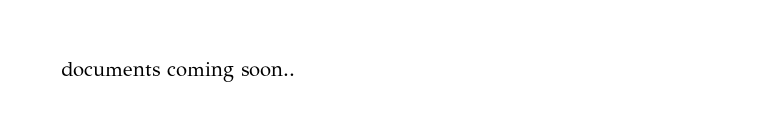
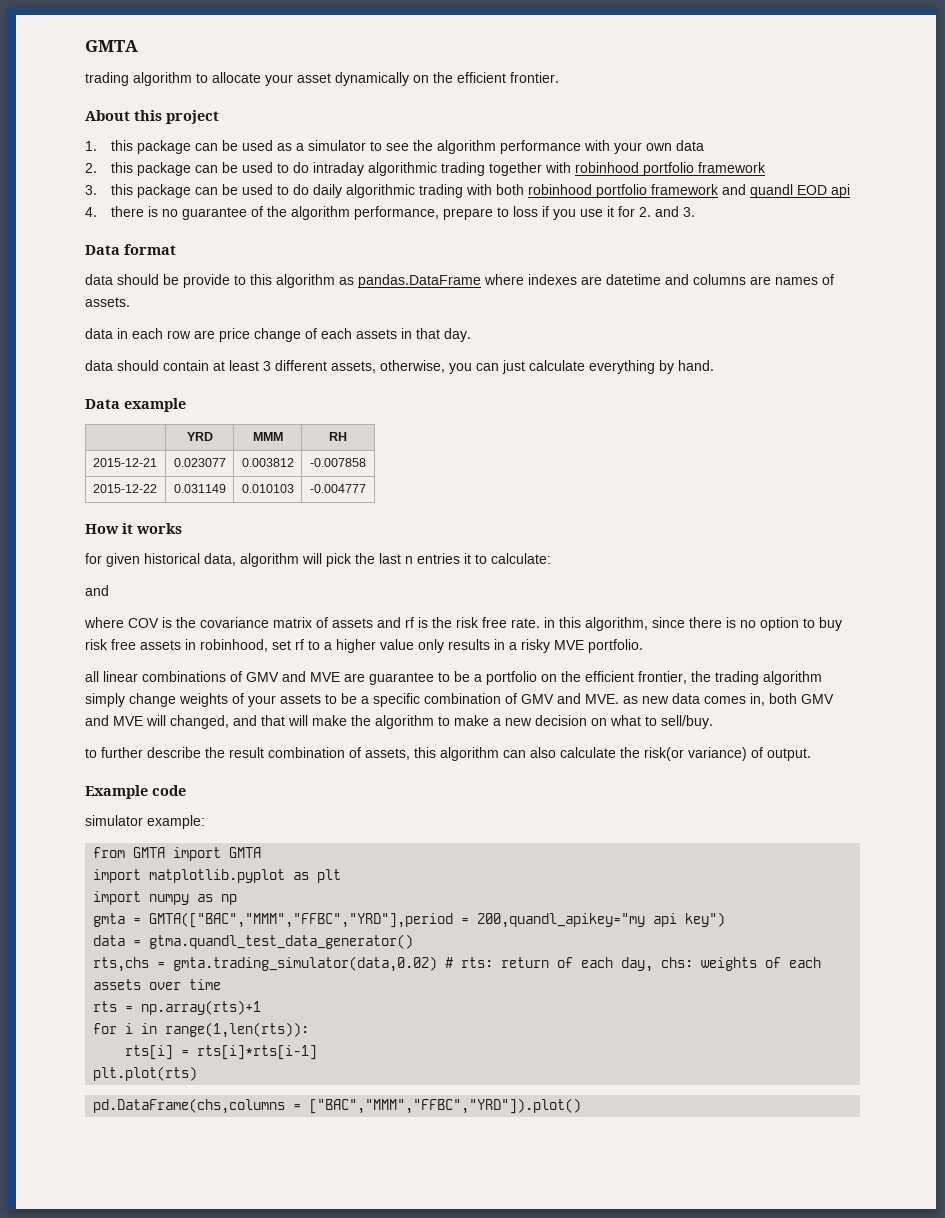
[61,62,295,82] documents coming soon.. -> [85,40,138,52] [85,72,559,86] [85,110,219,124] [85,140,705,154] [85,162,767,176] [85,184,851,198] [85,206,696,220] [85,244,176,255] [85,274,834,288] [85,297,130,307] [85,328,471,342] [85,360,714,374] [85,398,186,412] [186,432,213,441] [252,432,283,441] [329,432,347,441] [92,458,157,467] [173,458,226,467] [241,458,294,467] [310,458,366,467] [92,484,157,493] [173,484,226,493] [241,484,294,493] [310,484,366,493] [85,523,182,534] [85,553,551,567] [85,585,109,596] [84,617,842,631] [85,639,643,653] [85,671,822,685] [85,693,834,707] [85,715,713,729] [85,747,811,761] [85,785,186,799] [85,815,205,829] [93,847,262,861] [93,869,342,883] [93,891,238,905] [93,912,726,928] [93,934,414,949] [93,956,822,972] [93,979,222,990] [93,1000,262,1015] [93,1022,310,1038] [125,1045,318,1060] [93,1066,198,1081] [93,1098,582,1114] GMTA // trading algorithm to allocate your asset dynamically on the efficient frontier. // About this project // 1. this package can be used as a simulator to see the algorithm performance with your own data // 2. this package can be used to do intraday algorithmic trading together with robinhood portfolio framework // 3. this package can be used to do daily algorithmic trading with both robinhood portfolio framework and quandl EOD api // 4. there is no guarantee of the algorithm performance, prepare to loss if you use it for 2. and 3. // Data format // data should be provide to this algorithm as pandas.DataFrame where indexes are datetime and columns are names of assets. // data in each row are price change of each assets in that day. // data should contain at least 3 different assets, otherwise, you can just calculate everything by hand. // Data example // | YRD | MMM | RH // 2015-12-21 | 0.023077 | 0.003812 | -0.007858 // 2015-12-22 | 0.031149 | 0.010103 | -0.004777 // How it works // for given historical data, algorithm will pick the last n entries it to calculate: // and // where COV is the covariance matrix of assets and rf is the risk free rate. in this algorithm, since there is no option to buy risk free assets in robinhood, set rf to a higher value only results in a risky MVE portfolio. // all linear combinations of GMV and MVE are guarantee to be a portfolio on the efficient frontier, the trading algorithm simply change weights of your assets to be a specific combination of GMV and MVE. as new data comes in, both GMV and MVE will changed, and that will make the algorithm to make a new decision on what to sell/buy. // to further describe the result combination of assets, this algorithm can also calculate the risk(or variance) of output. // Example code // simulator example: // from GMTA import GMTA // import matplotlib.pyplot as plt // import numpy as np // gmta = GMTA(["BAC","MMM","FFBC","YRD"],period = 200,quandl_apikey="my api key") // data = gtma.quandl_test_data_generator() // rts,chs = gmta.trading_simulator(data,0.02) # rts: return of each day, chs: weights of each assets over time // rts = np.array(rts)+1 // for i in range(1,len(rts)): // rts[i] = rts[i]*rts[i-1] // plt.plot(rts) // pd.DataFrame(chs,columns = ["BAC","MMM","FFBC","YRD"]).plot()

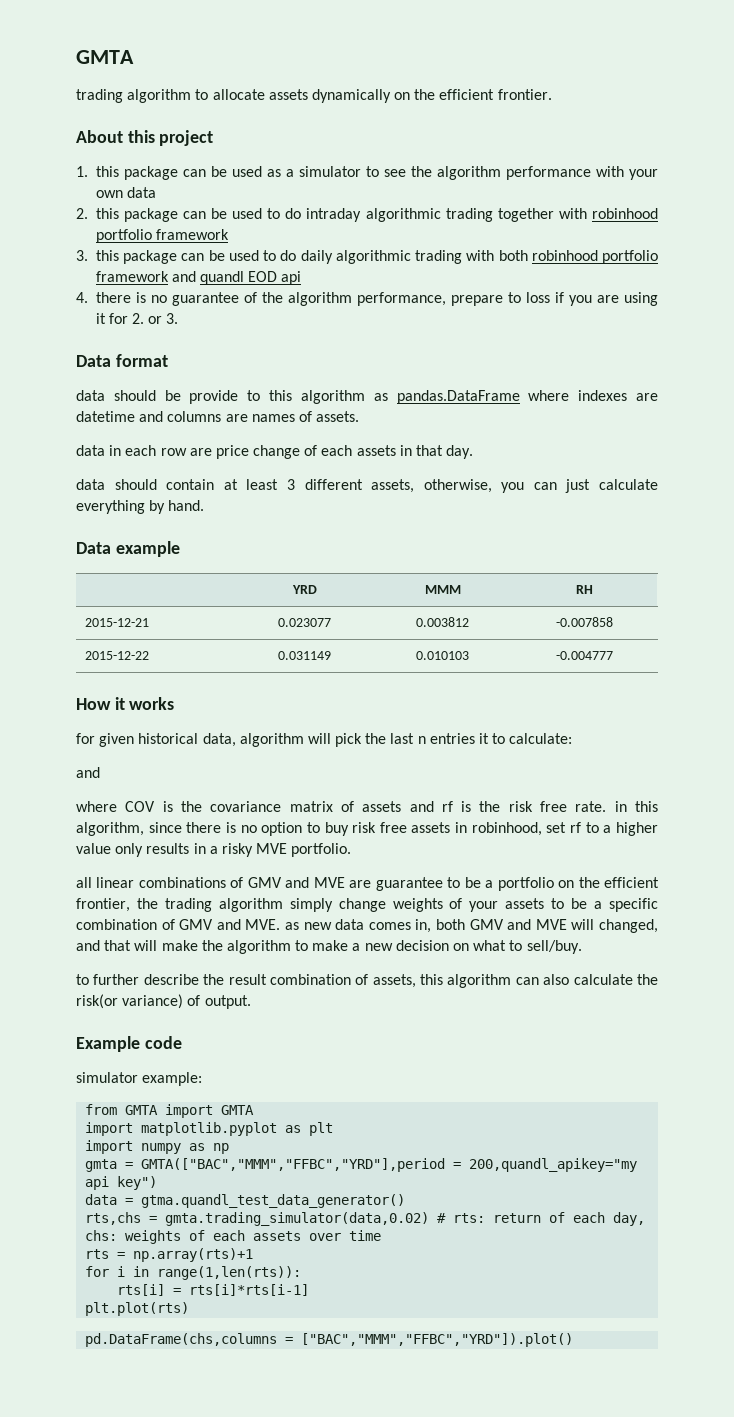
[265,73,331,86] your asset -> [268,89,308,100] assets
[580,209,604,217] use -> [596,292,658,306] are using
[655,206,680,217] and -> [148,316,163,324] or

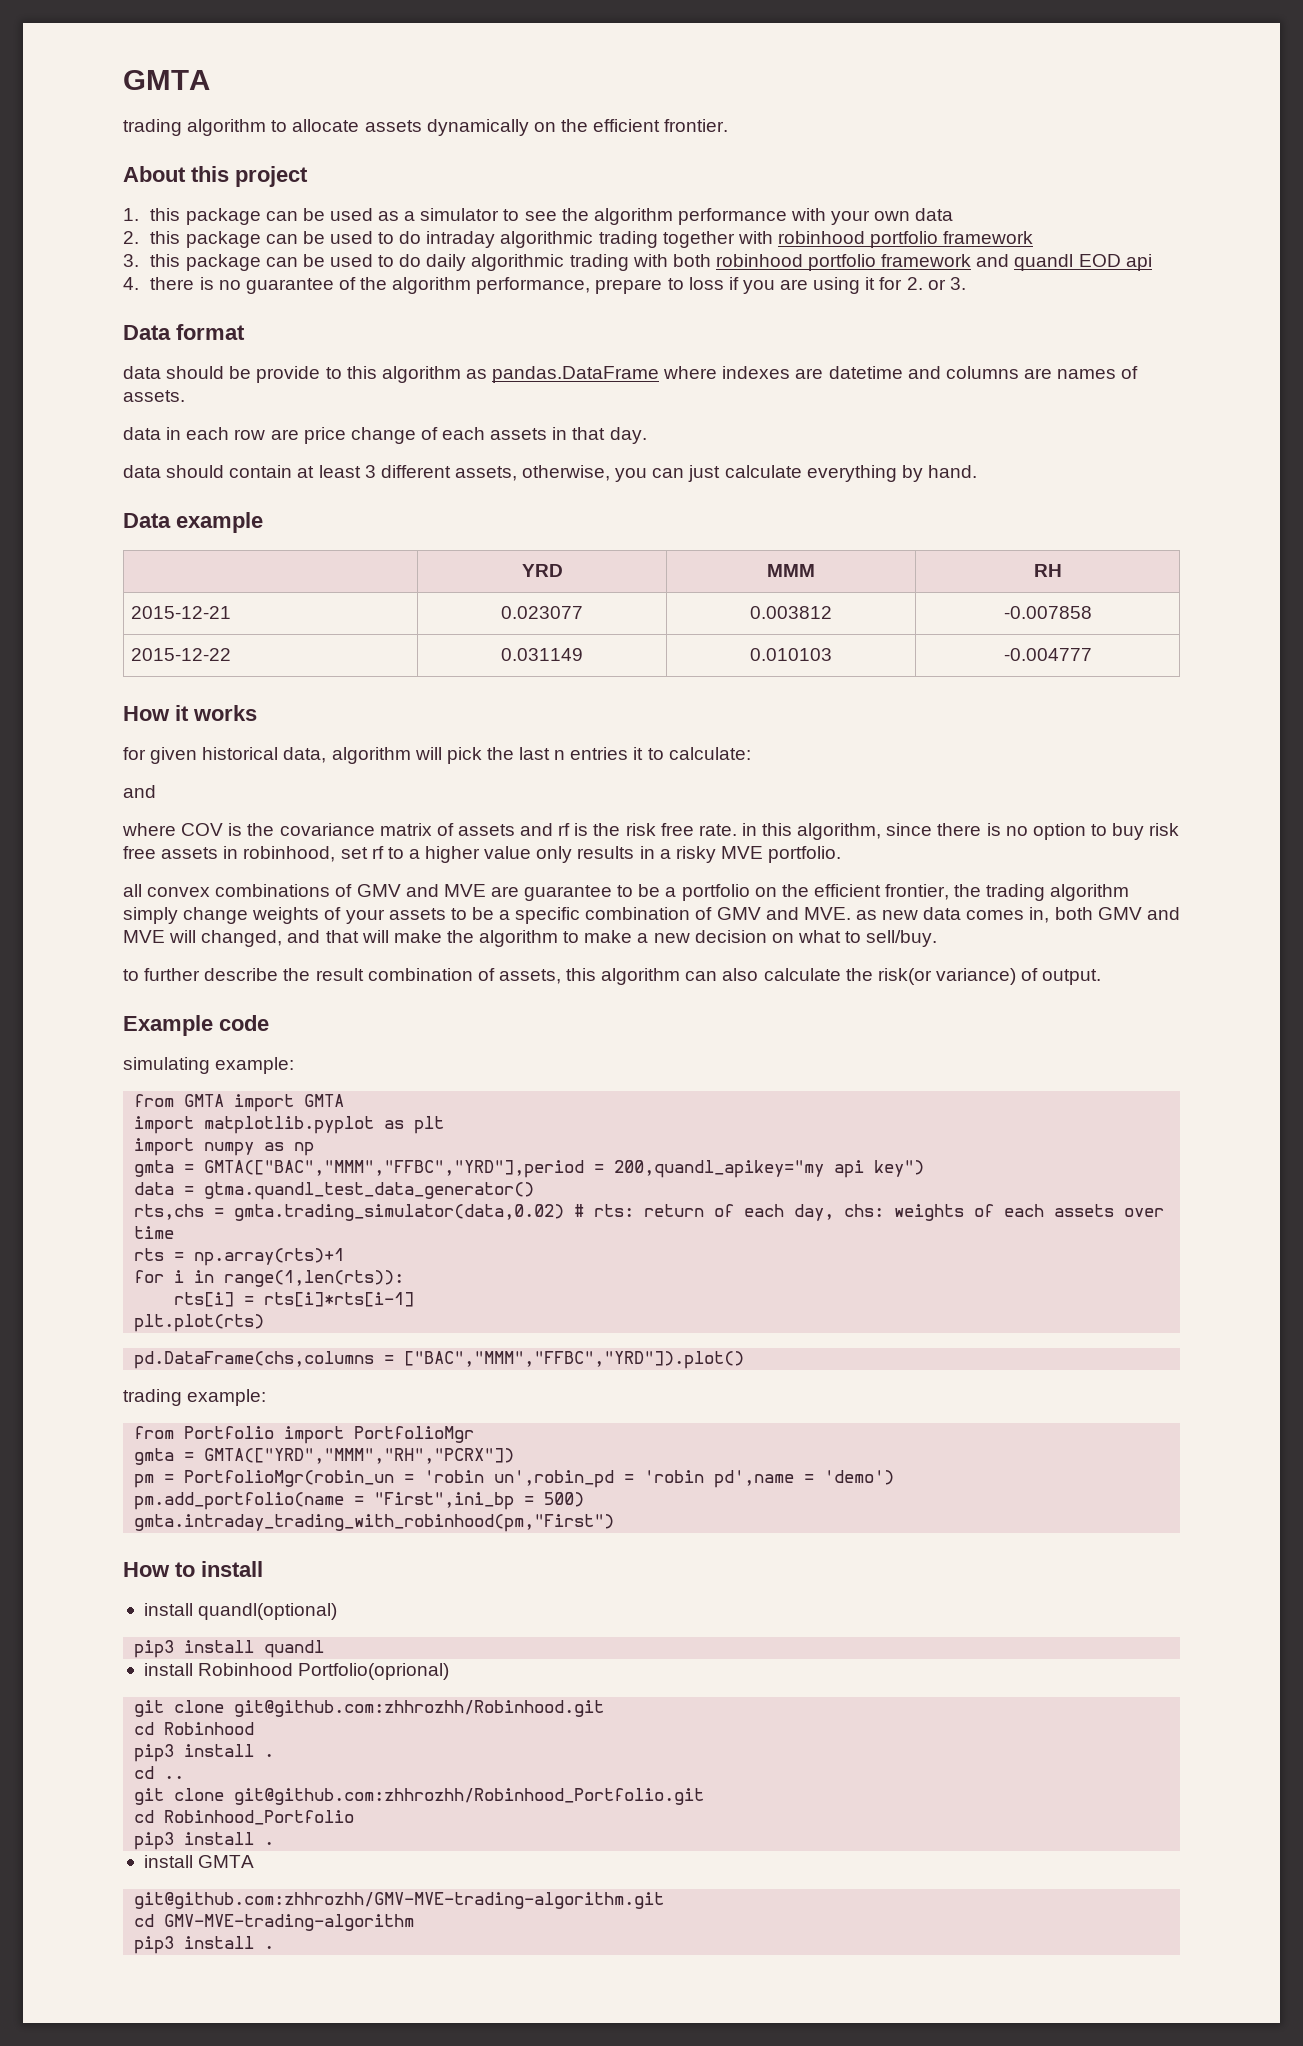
[96,877,135,888] linear -> [147,887,211,897] convex
[76,1072,138,1083] simulator -> [123,1057,210,1074] simulating
(574, 1340) none -> [123,1389,267,1406] [134,1426,475,1444] [134,1448,515,1465] [134,1470,895,1488] [134,1492,585,1510] [134,1514,615,1532] [123,1561,263,1577] [143,1603,338,1620] [134,1640,325,1658] [143,1663,450,1680] [134,1700,605,1717] [134,1722,255,1735] [134,1744,275,1762] [134,1766,185,1779] [134,1788,705,1805] [134,1810,355,1825] [134,1832,275,1850] [143,1855,255,1868] [134,1892,665,1909] [134,1914,415,1931] [134,1936,275,1954] // trading example: // from Portfolio import PortfolioMgr // gmta = GMTA(["YRD","MMM","RH","PCRX"]) // pm = PortfolioMgr(robin_un = 'robin un',robin_pd = 'robin pd',name = 'demo') // pm.add_portfolio(name = "First",ini_bp = 500) // gmta.intraday_trading_with_robinhood(pm,"First") // How to install // install quandl(optional) // pip3 install quandl // install Robinhood Portfolio(oprional) // git clone git@github.com:zhhrozhh/Robinhood.git // cd Robinhood // pip3 install . // cd .. // git clone git@github.com:zhhrozhh/Robinhood_Portfolio.git // cd Robinhood_Portfolio // pip3 install . // install GMTA // git@github.com:zhhrozhh/GMV-MVE-trading-algorithm.git // cd GMV-MVE-trading-algorithm // pip3 install .

